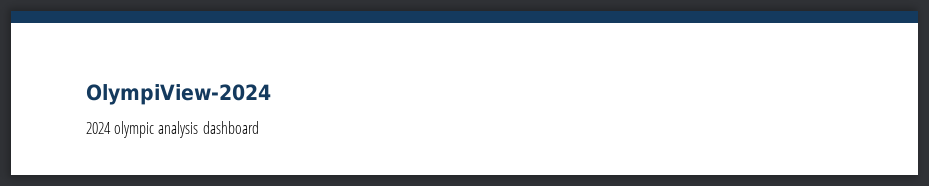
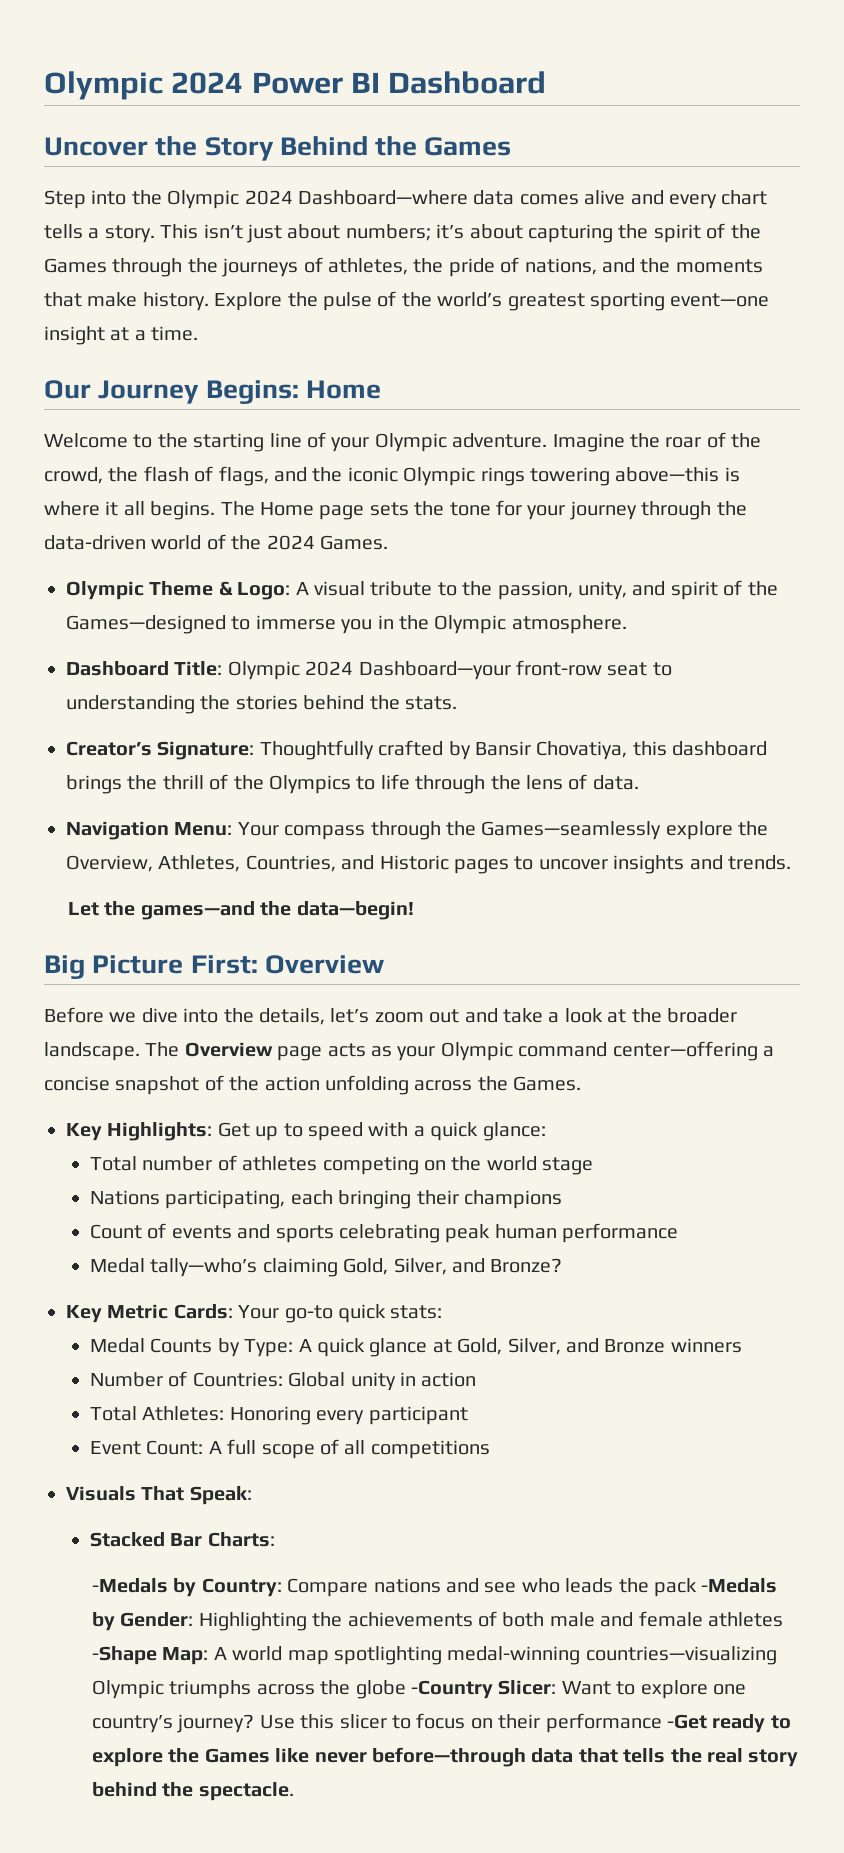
[86,84,271,105] [86,121,259,138] OlympiView-2024 // 2024 olympic analysis dashboard -> [44,71,547,100] [44,136,512,161] [44,190,768,209] [44,223,761,243] [44,257,763,277] [44,291,770,311] [44,326,199,345] [44,380,381,404] [44,432,762,452] [44,466,740,486] [44,500,747,520] [44,534,388,550] [66,580,778,600] [66,615,627,634] [66,660,672,680] [66,695,457,714] [66,740,768,760] [66,774,639,794] [66,821,769,840] [66,855,791,874] [68,901,414,920] [44,955,384,979] [44,1007,737,1025] [44,1041,774,1061] [44,1075,582,1095] [66,1122,546,1141] [90,1155,594,1175] [90,1190,563,1209] [90,1223,679,1243] [90,1258,563,1277] [66,1304,443,1323] [90,1338,742,1357] [90,1371,477,1391] [90,1406,468,1425] [90,1439,490,1459] [66,1486,252,1505] [90,1532,275,1547] [92,1578,778,1597] [92,1611,784,1631] [92,1646,777,1665] [92,1680,747,1699] [92,1713,791,1733] [92,1747,799,1767] [92,1782,294,1801] Olympic 2024 Power BI Dashboard // Uncover the Story Behind the Games // Step into the Olympic 2024 Dashboard—where data comes alive and every chart tells a story. This isn’t just about numbers; it’s about capturing the spirit of the Games through the journeys of athletes, the pride of nations, and the moments that make history. Explore the pulse of the world’s greatest sporting event—one insight at a time. // Our Journey Begins: Home // Welcome to the starting line of your Olympic adventure. Imagine the roar of the crowd, the flash of flags, and the iconic Olympic rings towering above—this is where it all begins. The Home page sets the tone for your journey through the data-driven world of the 2024 Games. // Olympic Theme & Logo: A visual tribute to the passion, unity, and spirit of the Games—designed to immerse you in the Olympic atmosphere. // Dashboard Title: Olympic 2024 Dashboard—your front-row seat to understanding the stories behind the stats. // Creator’s Signature: Thoughtfully crafted by Bansir Chovatiya, this dashboard brings the thrill of the Olympics to life through the lens of data. // Navigation Menu: Your compass through the Games—seamlessly explore the Overview, Athletes, Countries, and Historic pages to uncover insights and trends. // Let the games—and the data—begin! // Big Picture First: Overview // Before we dive into the details, let’s zoom out and take a look at the broader landscape. The Overview page acts as your Olympic command center—offering a concise snapshot of the action unfolding across the Games. // Key Highlights: Get up to speed with a quick glance: // Total number of athletes competing on the world stage // Nations participating, each bringing their champions // Count of events and sports celebrating peak human performance // Medal tally—who’s claiming Gold, Silver, and Bronze? // Key Metric Cards: Your go-to quick stats: // Medal Counts by Type: A quick glance at Gold, Silver, and Bronze winners // Number of Countries: Global unity in action // Total Athletes: Honoring every participant // Event Count: A full scope of all competitions // Visuals That Speak: // Stacked Bar Charts: // -Medals by Country: Compare nations and see who leads the pack -Medals by Gender: Highlighting the achievements of both male and female athletes -Shape Map: A world map spotlighting medal-winning countries—visualizing Olympic triumphs across the globe -Country Slicer: Want to explore one country’s journey? Use this slicer to focus on their performance -Get ready to explore the Games like never before—through data that tells the real story behind the spectacle.

